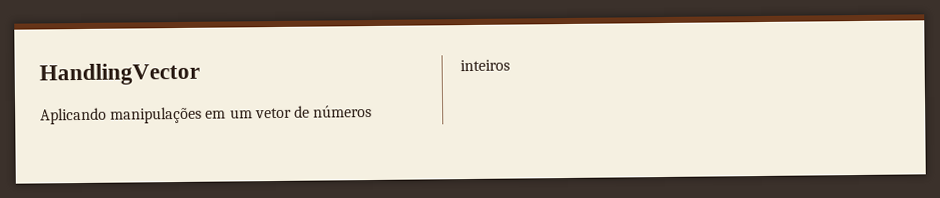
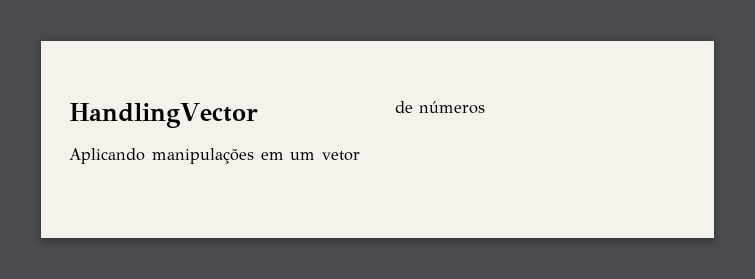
[460,59,510,72] inteiros -> (485, 107) none

